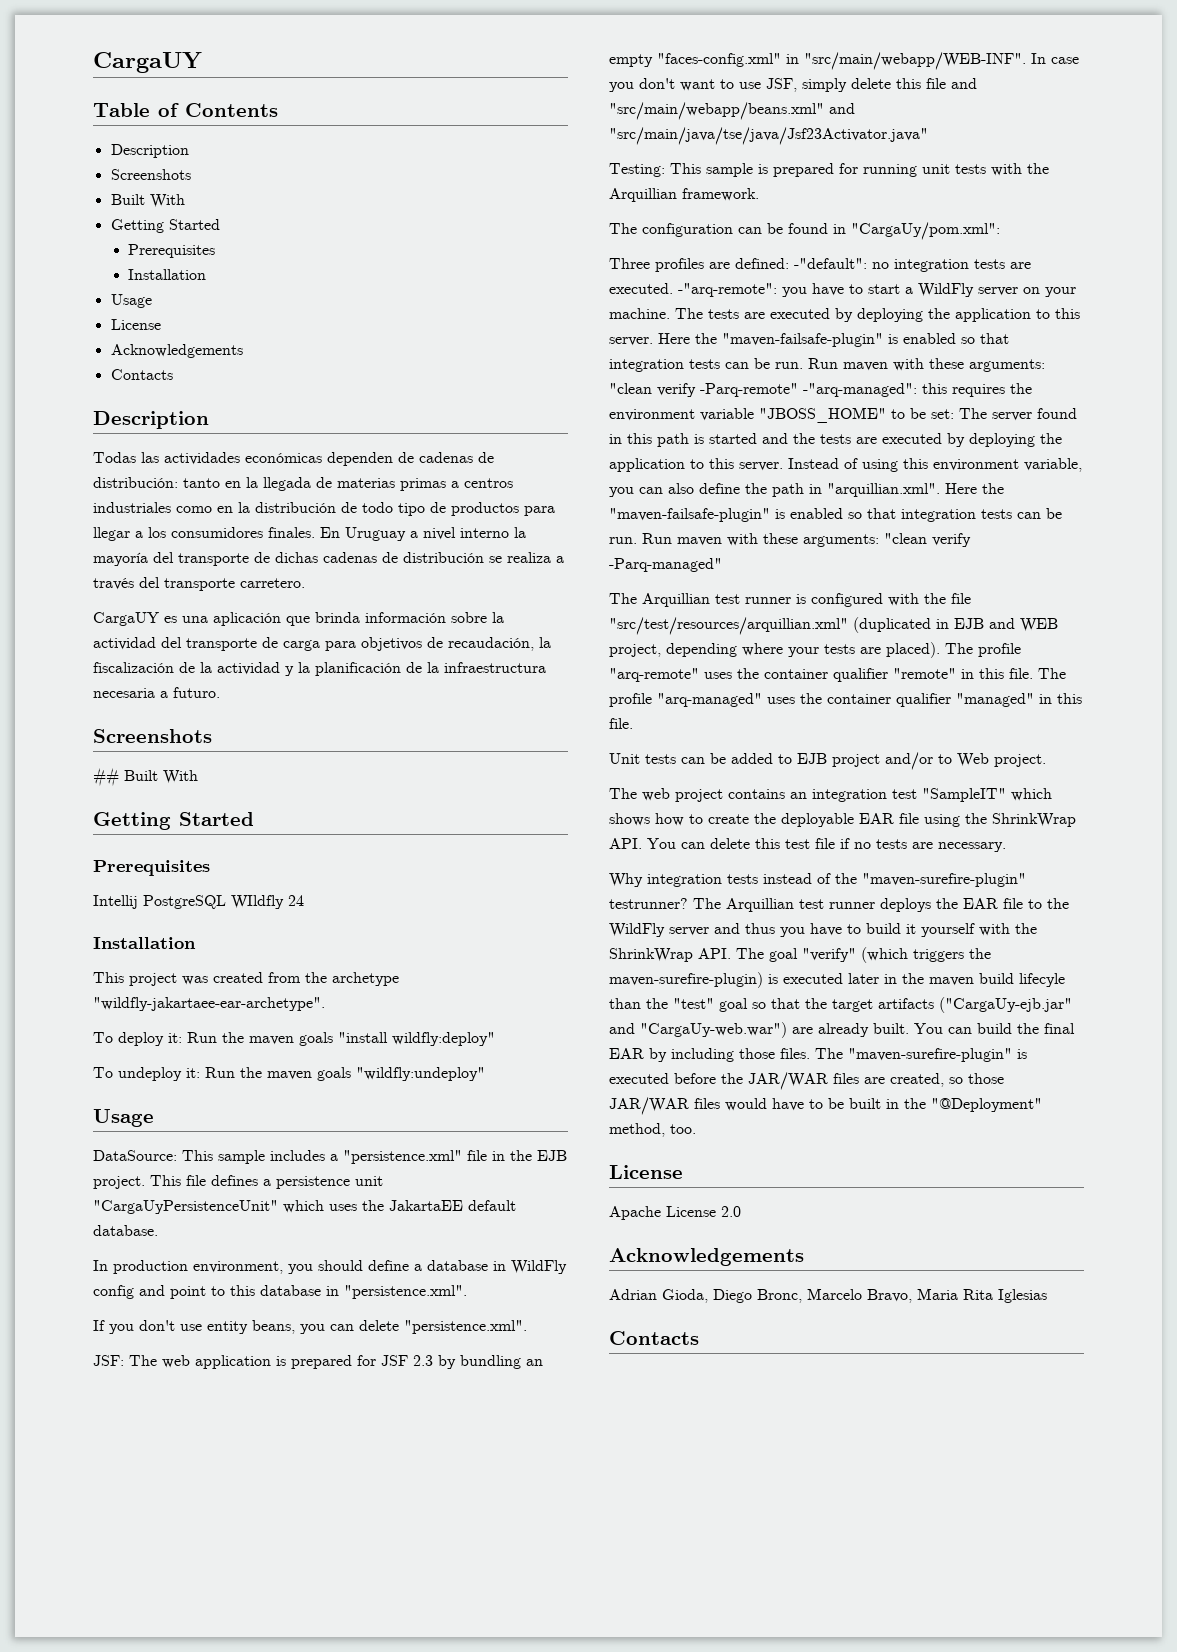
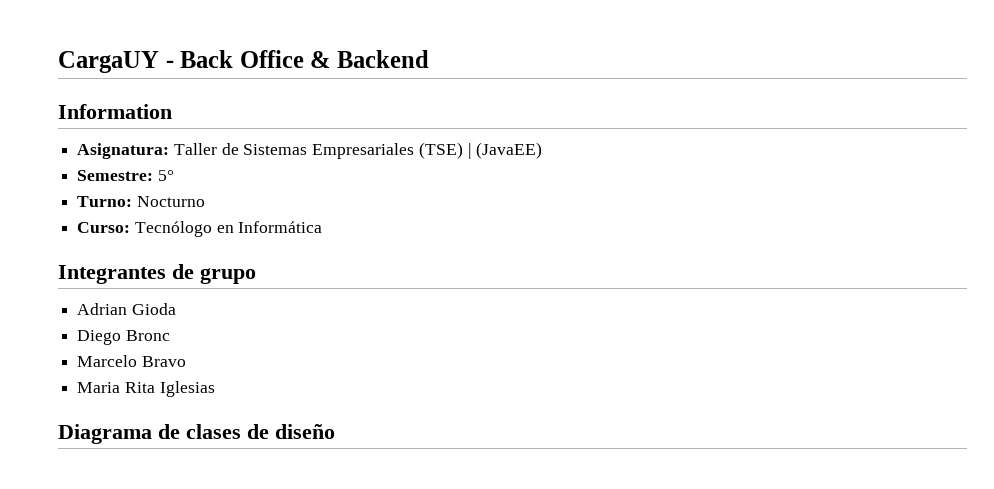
[93,52,202,73] [93,103,278,117] [110,144,189,158] [110,169,191,180] [110,194,185,208] [110,219,220,233] [128,244,216,258] [128,269,207,280] [110,294,152,308] [110,319,161,330] [110,344,243,358] [110,369,173,380] [93,411,209,429] [93,452,494,466] [93,477,513,491] [93,502,555,516] [93,527,526,541] [93,552,564,566] [93,577,305,591] [93,612,504,626] [93,637,551,651] [93,662,546,676] [93,687,220,698] [93,729,212,743] [93,767,198,787] [93,812,254,830] [93,860,210,876] [93,895,304,909] [93,937,196,949] [93,972,399,986] [93,997,325,1011] [93,1032,495,1046] [93,1067,485,1081] [93,1109,154,1127] [93,1150,567,1164] [93,1175,383,1189] [93,1200,516,1214] [93,1225,158,1236] [93,1260,567,1274] [93,1285,467,1299] [93,1320,527,1334] [93,1355,543,1369] [609,52,1079,70] [609,78,977,92] [609,102,855,120] [609,127,928,145] [609,163,1049,177] [609,188,759,202] [609,222,1000,240] [609,258,1031,272] [609,283,1076,297] [609,308,1080,322] [609,333,1009,347] [609,358,1045,372] [609,383,1032,397] [609,407,1077,423] [609,433,1062,447] [609,458,1082,472] [609,483,1004,497] [609,508,1062,522] [609,533,971,547] [609,558,722,572] [609,593,971,607] [609,617,1058,635] [609,642,1021,658] [609,668,1066,682] [609,693,1082,707] [609,718,633,729] [609,752,1046,770] [609,788,1052,802] [609,813,1076,827] [609,838,1006,852] [609,873,1026,887] [609,898,1069,912] [609,923,1037,937] [609,947,991,963] [609,972,1065,988] [609,997,1072,1013] [609,1022,1075,1038] [609,1048,1027,1062] [609,1072,1004,1090] [609,1097,1042,1115] [609,1123,696,1137] [609,1165,683,1179] [609,1206,741,1220] [609,1248,804,1266] [609,1288,1047,1303] [609,1331,699,1345] CargaUY // Table of Contents // Description // Screenshots // Built With // Getting Started // Prerequisites // Installation // Usage // License // Acknowledgements // Contacts // Description // Todas las actividades económicas dependen de cadenas de distribución: tanto en la llegada de materias primas a centros industriales como en la distribución de todo tipo de productos para llegar a los consumidores finales. En Uruguay a nivel interno la mayoría del transporte de dichas cadenas de distribución se realiza a través del transporte carretero. // CargaUY es una aplicación que brinda información sobre la actividad del transporte de carga para objetivos de recaudación, la fiscalización de la actividad y la planificación de la infraestructura necesaria a futuro. // Screenshots // ## Built With // Getting Started // Prerequisites // Intellij PostgreSQL WIldfly 24 // Installation // This project was created from the archetype "wildfly-jakartaee-ear-archetype". // To deploy it: Run the maven goals "install wildfly:deploy" // To undeploy it: Run the maven goals "wildfly:undeploy" // Usage // DataSource: This sample includes a "persistence.xml" file in the EJB project. This file defines a persistence unit "CargaUyPersistenceUnit" which uses the JakartaEE default database. // In production environment, you should define a database in WildFly config and point to this database in "persistence.xml". // If you don't use entity beans, you can delete "persistence.xml". // JSF: The web application is prepared for JSF 2.3 by bundling an empty "faces-config.xml" in "src/main/webapp/WEB-INF". In case you don't want to use JSF, simply delete this file and "src/main/webapp/beans.xml" and "src/main/java/tse/java/Jsf23Activator.java" // Testing: This sample is prepared for running unit tests with the Arquillian framework. // The configuration can be found in "CargaUy/pom.xml": // Three profiles are defined: -"default": no integration tests are executed. -"arq-remote": you have to start a WildFly server on your machine. The tests are executed by deploying the application to this server. Here the "maven-failsafe-plugin" is enabled so that integration tests can be run. Run maven with these arguments: "clean verify -Parq-remote" -"arq-managed": this requires the environment variable "JBOSS_HOME" to be set: The server found in this path is started and the tests are executed by deploying the application to this server. Instead of using this environment variable, you can also define the path in "arquillian.xml". Here the "maven-failsafe-plugin" is enabled so that integration tests can be run. Run maven with these arguments: "clean verify -Parq-managed" // The Arquillian test runner is configured with the file "src/test/resources/arquillian.xml" (duplicated in EJB and WEB project, depending where your tests are placed). The profile "arq-remote" uses the container qualifier "remote" in this file. The profile "arq-managed" uses the container qualifier "managed" in this file. // Unit tests can be added to EJB project and/or to Web project. // The web project contains an integration test "SampleIT" which shows how to create the deployable EAR file using the ShrinkWrap API. You can delete this test file if no tests are necessary. // Why integration tests instead of the "maven-surefire-plugin" testrunner? The Arquillian test runner deploys the EAR file to the WildFly server and thus you have to build it yourself with the ShrinkWrap API. The goal "verify" (which triggers the maven-surefire-plugin) is executed later in the maven build lifecyle than the "test" goal so that the target artifacts ("CargaUy-ejb.jar" and "CargaUy-web.war") are already built. You can build the final EAR by including those files. The "maven-surefire-plugin" is executed before the JAR/WAR files are created, so those JAR/WAR files would have to be built in the "@Deployment" method, too. // License // Apache License 2.0 // Acknowledgements // Adrian Gioda, Diego Bronc, Marcelo Bravo, Maria Rita Iglesias // Contacts -> [58,50,430,73] [58,104,172,119] [77,142,543,159] [77,170,174,181] [77,196,205,207] [77,221,323,237] [58,264,256,284] [77,303,176,315] [77,330,170,345] [77,355,186,367] [77,381,215,397] [58,424,335,444] CargaUY - Back Office & Backend // Information // Asignatura: Taller de Sistemas Empresariales (TSE) | (JavaEE) // Semestre: 5° // Turno: Nocturno // Curso: Tecnólogo en Informática // Integrantes de grupo // Adrian Gioda // Diego Bronc // Marcelo Bravo // Maria Rita Iglesias // Diagrama de clases de diseño

